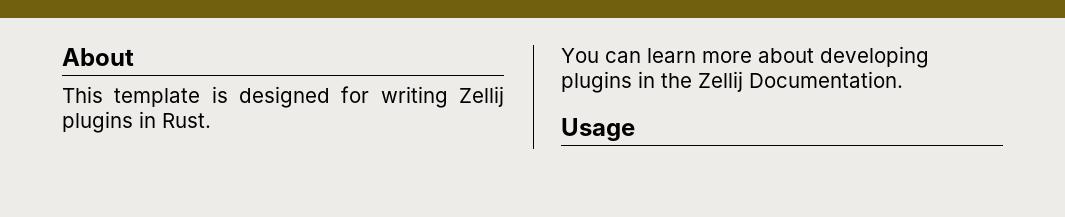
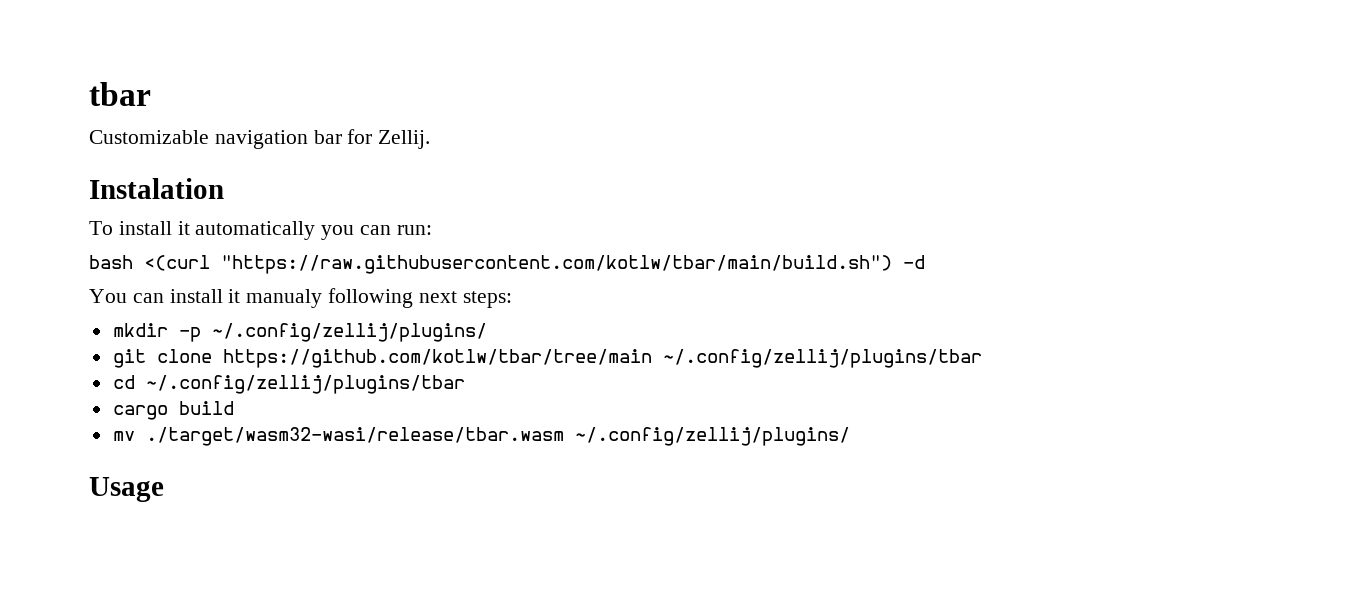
[62,48,134,66] [62,86,504,108] [62,111,211,133] [561,46,929,68] [561,71,903,93] About // This template is designed for writing Zellij plugins in Rust. // You can learn more about developing plugins in the Zellij Documentation. -> [89,82,151,106] [89,129,431,149] [89,178,224,199] [89,221,432,240] [89,255,925,274] [89,288,512,308] [112,323,487,342] [112,349,982,368] [112,375,465,394] [112,401,234,420] [112,427,850,446] tbar // Customizable navigation bar for Zellij. // Instalation // To install it automatically you can run: // bash <(curl "https://raw.githubusercontent.com/kotlw/tbar/main/build.sh") -d // You can install it manualy following next steps: // mkdir -p ~/.config/zellij/plugins/ // git clone https://github.com/kotlw/tbar/tree/main ~/.config/zellij/plugins/tbar // cd ~/.config/zellij/plugins/tbar // cargo build // mv ./target/wasm32-wasi/release/tbar.wasm ~/.config/zellij/plugins/

